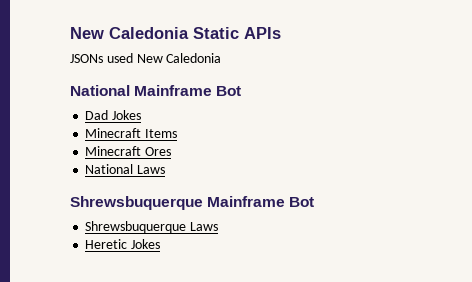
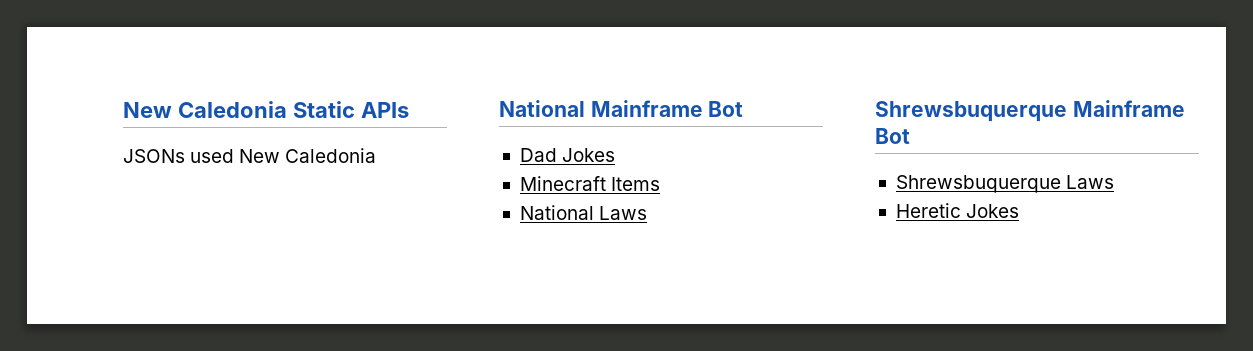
[85,146,172,156] // Minecraft Ores -> (661, 184) none

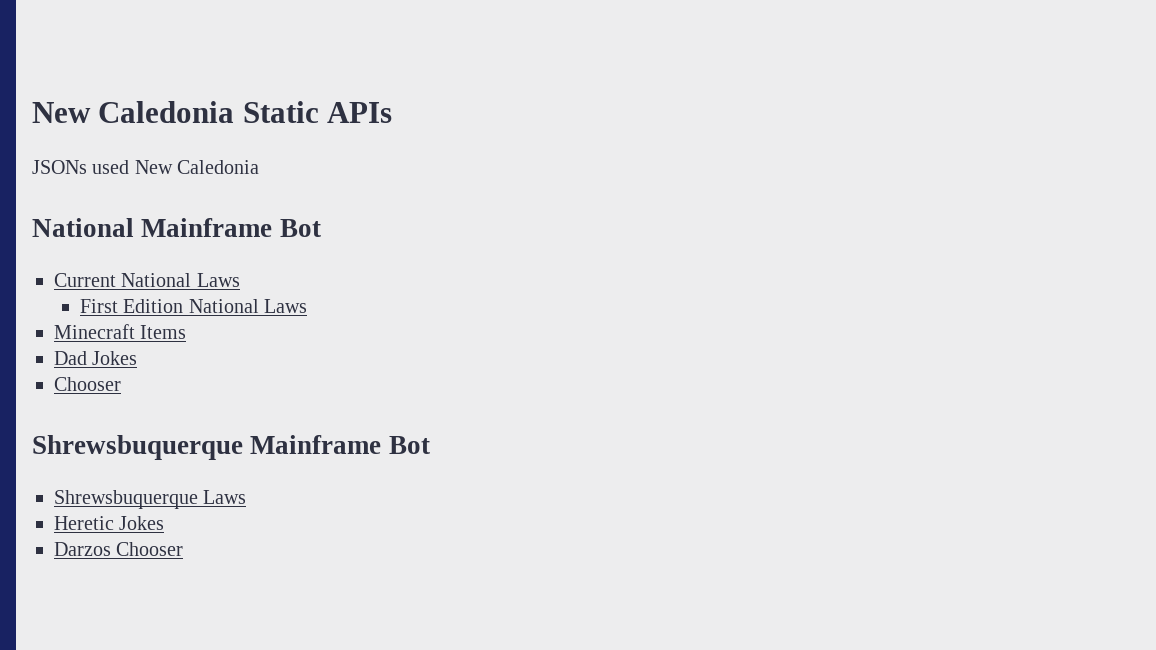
[519,148,616,162] Dad Jokes -> [54,273,240,287] [80,299,308,313] Current National Laws // First Edition National Laws
[519,205,648,220] National Laws -> [54,351,138,365] [54,377,121,391] Dad Jokes // Chooser
(1020, 211) none -> [54,542,184,556] // Darzos Chooser

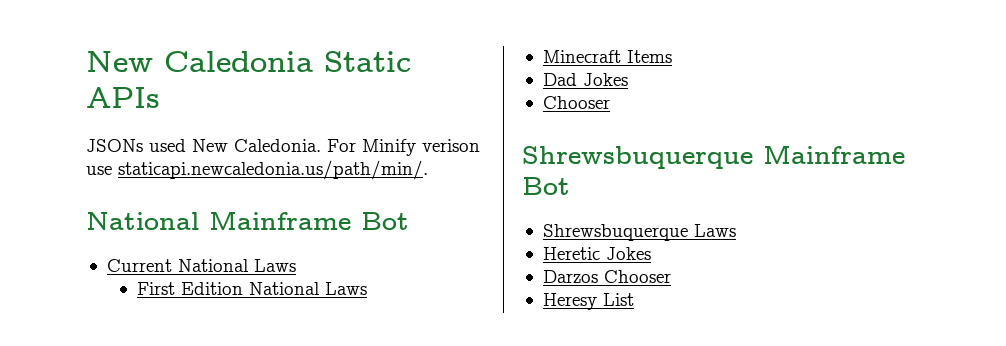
[177,160,260,174] Caledonia -> [234,139,480,156] [86,160,428,180] Caledonia. For Minify verison use staticapi.newcaledonia.us/path/min/.
(184, 549) none -> [542,293,634,310] // Heresy List

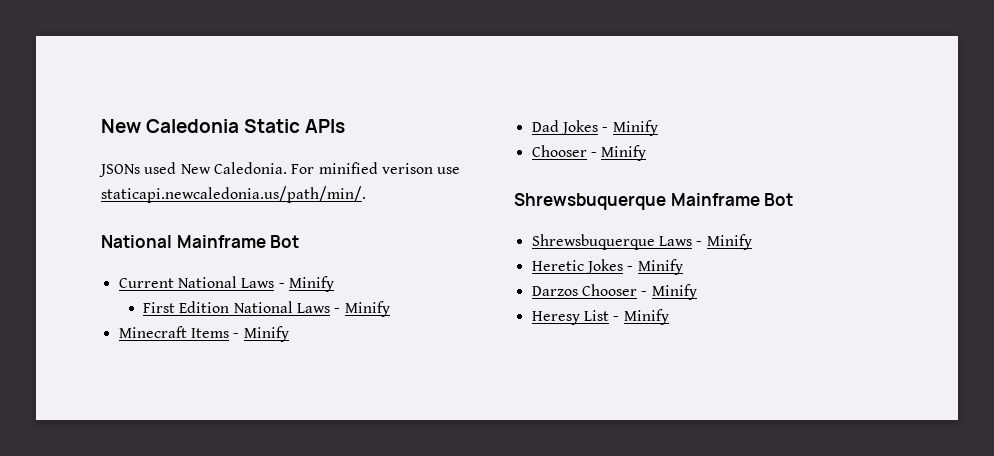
[362,139,416,156] Minify -> [318,162,378,174] minified
(296, 265) none -> [278,276,334,292] - Minify
(367, 288) none -> [334,301,390,317] - Minify
(672, 56) none -> [233,326,289,342] - Minify
[542,96,610,109] // Chooser -> [602,120,658,136] [531,145,647,161] - Minify // Chooser - Minify
(736, 230) none -> [696,234,752,250] - Minify
(651, 253) none -> [627,259,683,275] - Minify
(671, 276) none -> [641,284,697,300] - Minify
(634, 299) none -> [613,309,669,325] - Minify

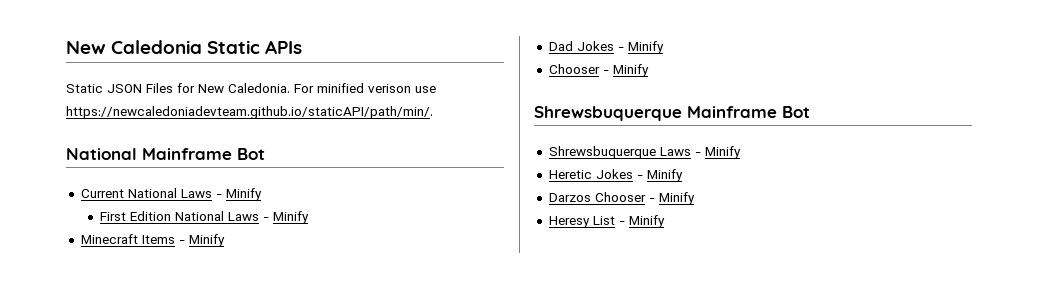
[99,162,177,177] JSONs used -> [66,83,195,93] Static JSON Files for
[101,186,366,203] staticapi.newcaledonia.us/path/min/. -> [66,106,433,119] https://newcaledoniadevteam.github.io/staticAPI/path/min/.

